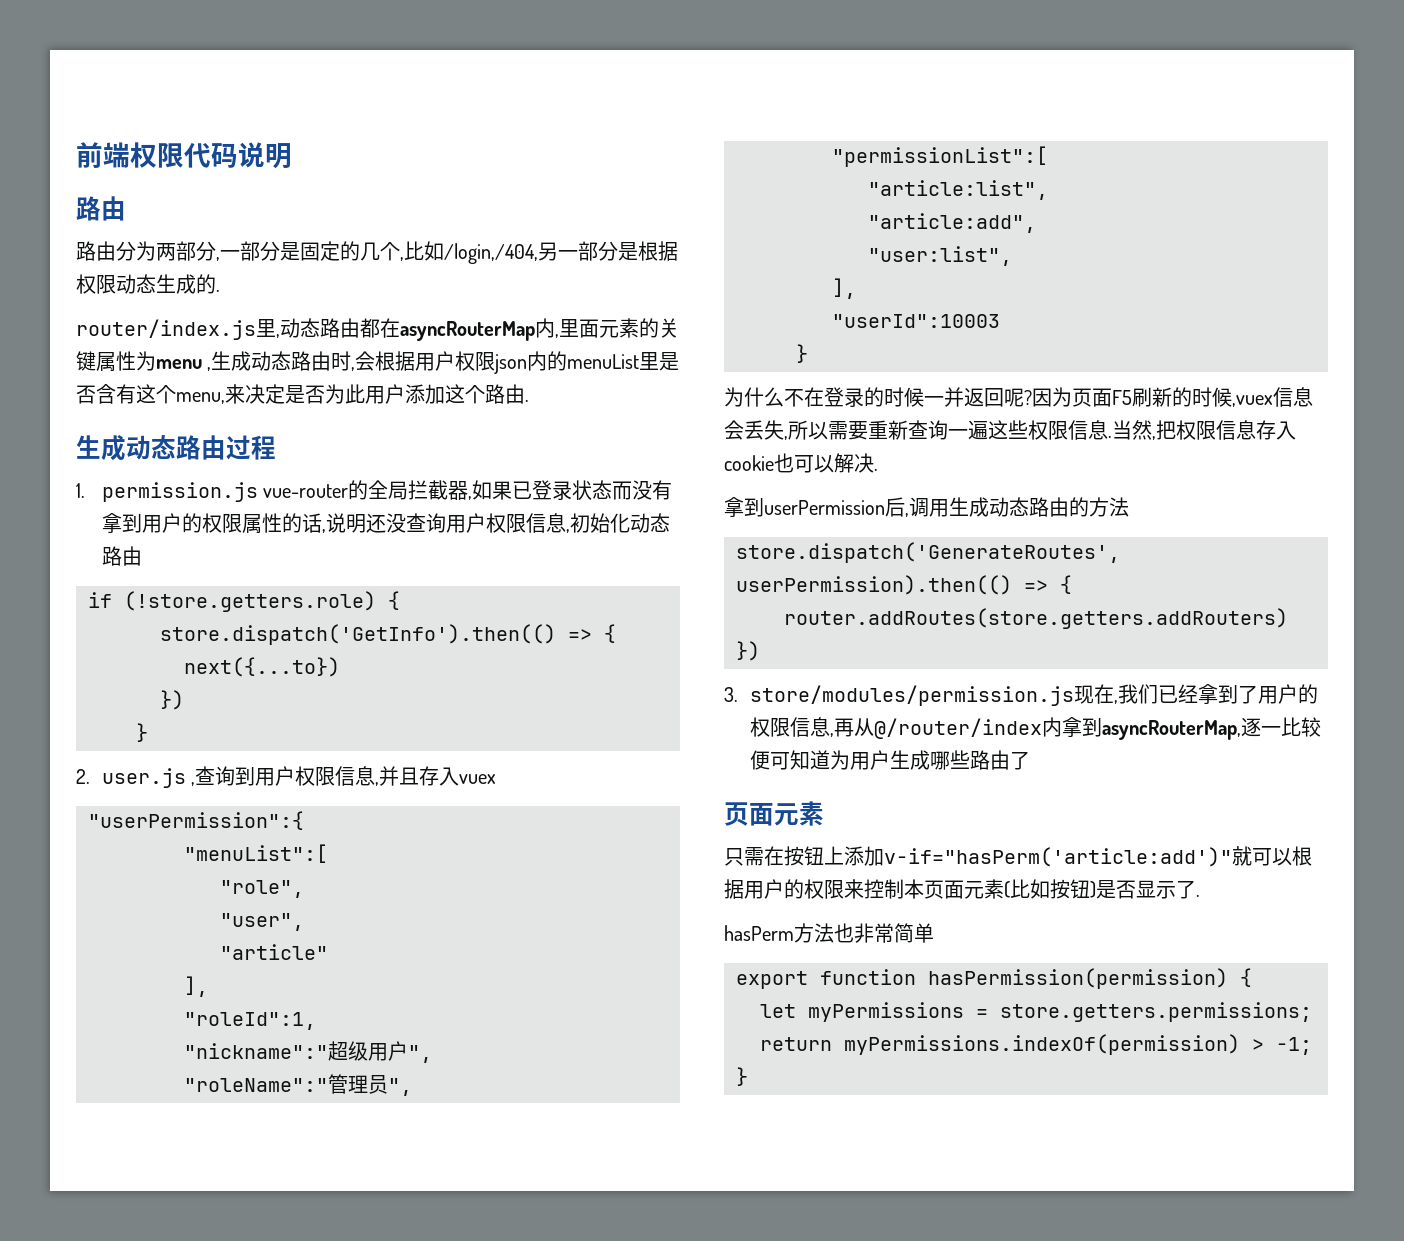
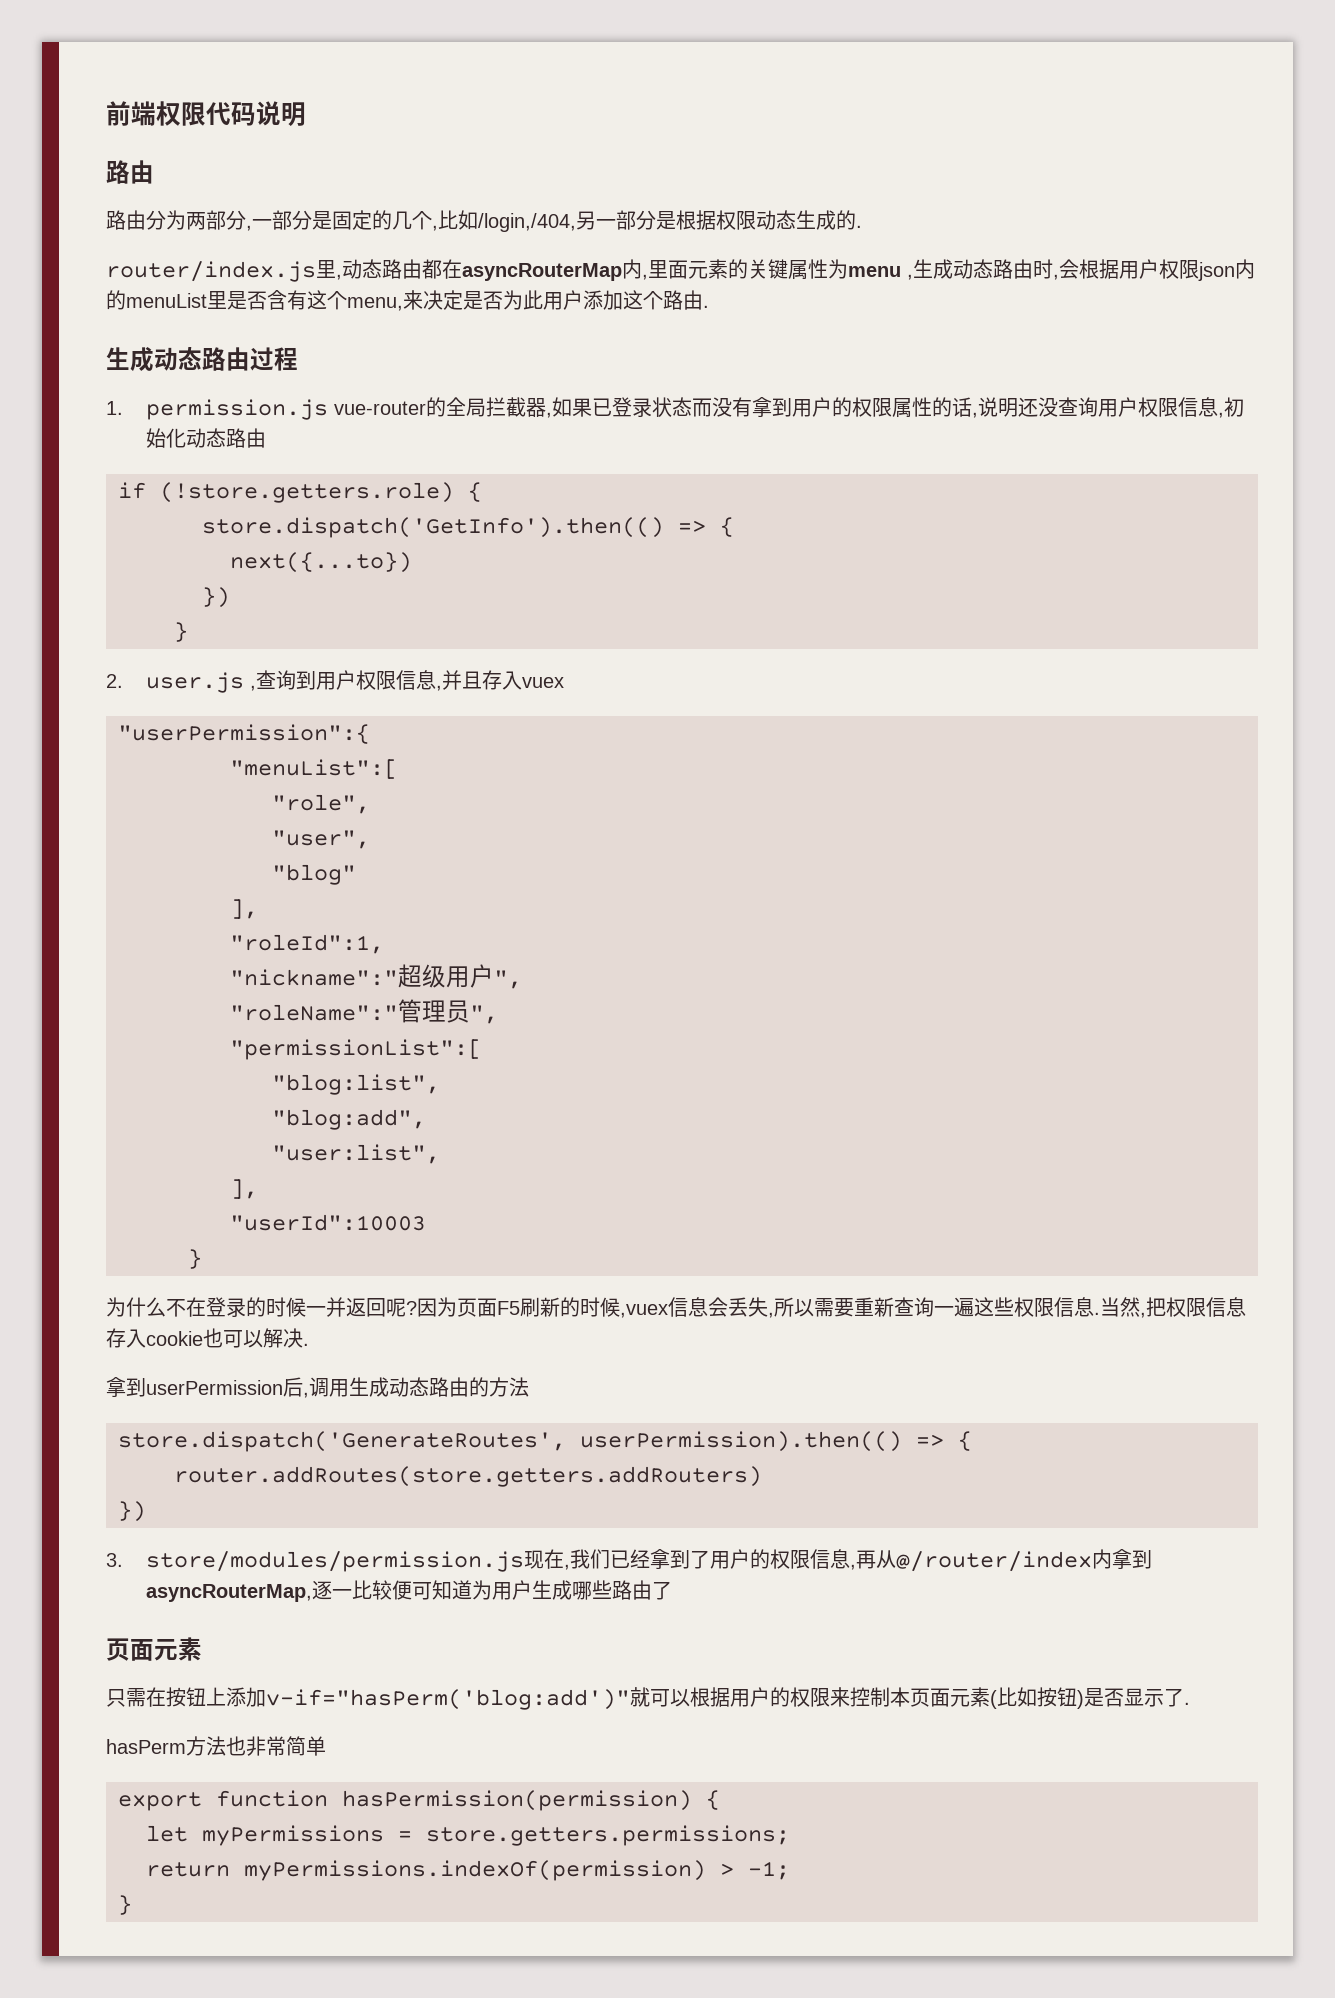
[220,944,328,960] "article" -> [272,864,356,885] "blog"
[868,180,1048,200] [868,213,1036,233] "article:list", // "article:add", -> [272,1074,440,1095] [272,1109,426,1130] "blog:list", // "blog:add",
[884,847,1232,867] v-if="hasPerm('article:add')" -> [266,1689,630,1710] v-if="hasPerm('blog:add')"

